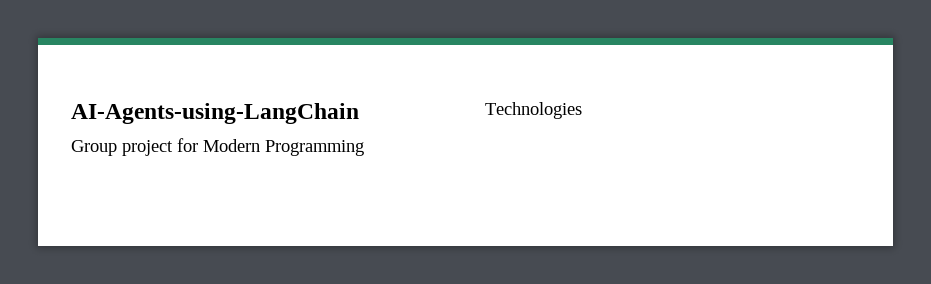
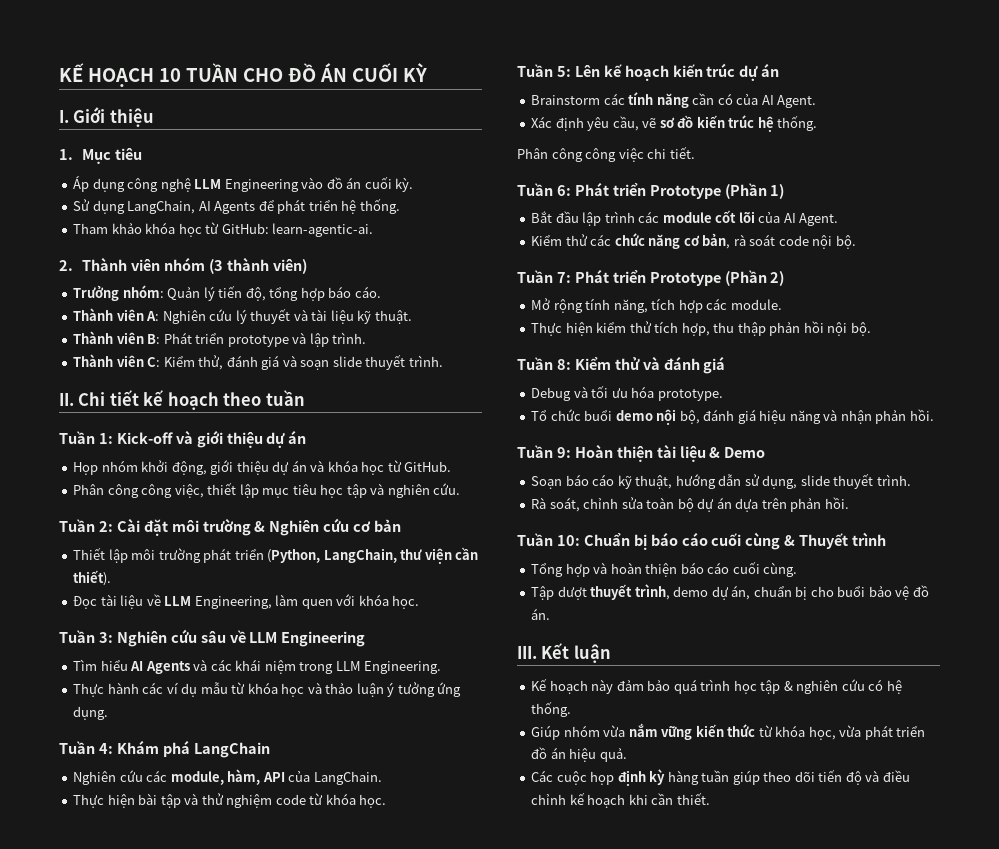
[71,103,359,124] [71,138,364,156] [485,102,582,119] AI-Agents-using-LangChain // Group project for Modern Programming Technologies -> [59,63,427,87] [59,107,154,127] [59,148,143,164] [73,175,414,192] [73,198,400,214] [73,222,374,237] [59,257,307,274] [73,285,381,301] [73,308,412,324] [73,331,367,347] [73,354,443,370] [59,390,305,410] [59,430,307,448] [73,460,452,475] [73,482,461,498] [59,518,402,536] [73,547,479,564] [73,570,112,586] [73,594,420,609] [59,629,366,647] [73,659,442,674] [73,682,462,697] [73,706,109,720] [59,740,270,758] [73,769,382,785] [73,793,387,808] [517,63,780,81] [531,92,817,108] [531,115,818,132] [517,146,695,162] [517,182,785,199] [531,210,839,226] [531,233,856,249] [517,269,785,286] [531,298,782,313] [531,321,871,336] [517,356,726,374] [531,385,723,401] [531,409,934,425] [517,444,766,462] [531,473,911,489] [531,497,849,512] [517,532,887,550] [531,561,798,577] [531,584,929,600] [531,608,551,620] [517,643,611,663] [531,678,902,694] [531,701,572,717] [531,723,926,740] [531,747,627,762] [531,769,910,786] [531,792,710,808] KẾ HOẠCH 10 TUẦN CHO ĐỒ ÁN CUỐI KỲ // I. Giới thiệu // 1. Mục tiêu // Áp dụng công nghệ LLM Engineering vào đồ án cuối kỳ. // Sử dụng LangChain, AI Agents để phát triển hệ thống. // Tham khảo khóa học từ GitHub: learn-agentic-ai. // 2. Thành viên nhóm (3 thành viên) // Trưởng nhóm: Quản lý tiến độ, tổng hợp báo cáo. // Thành viên A: Nghiên cứu lý thuyết và tài liệu kỹ thuật. // Thành viên B: Phát triển prototype và lập trình. // Thành viên C: Kiểm thử, đánh giá và soạn slide thuyết trình. // II. Chi tiết kế hoạch theo tuần // Tuần 1: Kick-off và giới thiệu dự án // Họp nhóm khởi động, giới thiệu dự án và khóa học từ GitHub. // Phân công công việc, thiết lập mục tiêu học tập và nghiên cứu. // Tuần 2: Cài đặt môi trường & Nghiên cứu cơ bản // Thiết lập môi trường phát triển (Python, LangChain, thư viện cần thiết). // Đọc tài liệu về LLM Engineering, làm quen với khóa học. // Tuần 3: Nghiên cứu sâu về LLM Engineering // Tìm hiểu AI Agents và các khái niệm trong LLM Engineering. // Thực hành các ví dụ mẫu từ khóa học và thảo luận ý tưởng ứng dụng. // Tuần 4: Khám phá LangChain // Nghiên cứu các module, hàm, API của LangChain. // Thực hiện bài tập và thử nghiệm code từ khóa học. // Tuần 5: Lên kế hoạch kiến trúc dự án // Brainstorm các tính năng cần có của AI Agent. // Xác định yêu cầu, vẽ sơ đồ kiến trúc hệ thống. // Phân công công việc chi tiết. // Tuần 6: Phát triển Prototype (Phần 1) // Bắt đầu lập trình các module cốt lõi của AI Agent. // Kiểm thử các chức năng cơ bản, rà soát code nội bộ. // Tuần 7: Phát triển Prototype (Phần 2) // Mở rộng tính năng, tích hợp các module. // Thực hiện kiểm thử tích hợp, thu thập phản hồi nội bộ. // Tuần 8: Kiểm thử và đánh giá // Debug và tối ưu hóa prototype. // Tổ chức buổi demo nội bộ, đánh giá hiệu năng và nhận phản hồi. // Tuần 9: Hoàn thiện tài liệu & Demo // Soạn báo cáo kỹ thuật, hướng dẫn sử dụng, slide thuyết trình. // Rà soát, chỉnh sửa toàn bộ dự án dựa trên phản hồi. // Tuần 10: Chuẩn bị báo cáo cuối cùng & Thuyết trình // Tổng hợp và hoàn thiện báo cáo cuối cùng. // Tập dượt thuyết trình, demo dự án, chuẩn bị cho buổi bảo vệ đồ án. // III. Kết luận // Kế hoạch này đảm bảo quá trình học tập & nghiên cứu có hệ thống. // Giúp nhóm vừa nắm vững kiến thức từ khóa học, vừa phát triển đồ án hiệu quả. // Các cuộc họp định kỳ hàng tuần giúp theo dõi tiến độ và điều chỉnh kế hoạch khi cần thiết.

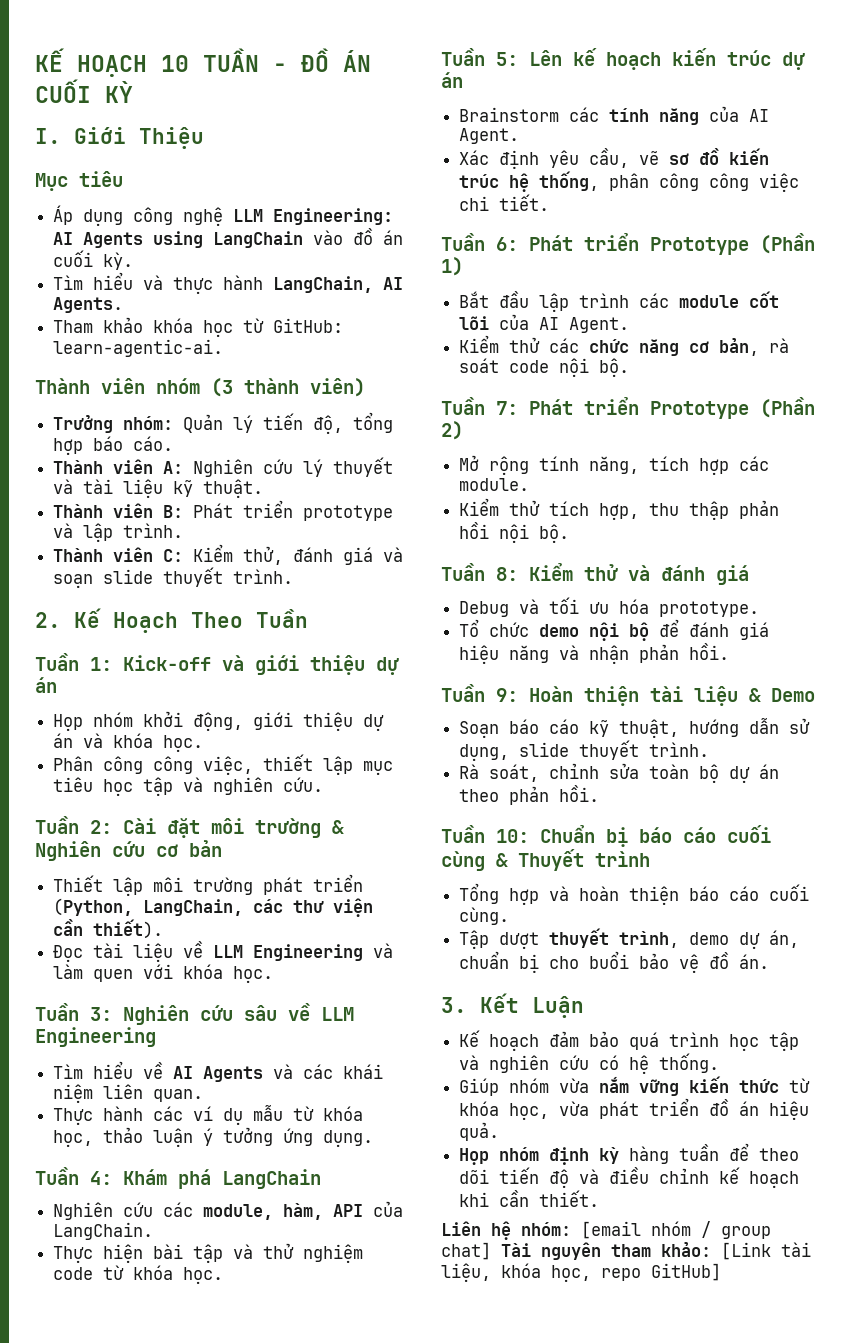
[242,68,283,82] CHO -> [273,63,287,72] -
[109,108,154,127] [59,149,73,160] thiệu // 1. -> [139,127,204,149] Thiệu //
[224,179,299,192] Engineering -> [273,208,394,225] [53,231,304,248] Engineering: AI Agents using LangChain
[73,198,400,214] Sử dụng LangChain, AI Agents để phát triển hệ thống. -> [53,272,404,294] [53,297,124,313] Tìm hiểu và thực hành LangChain, AI Agents.
[59,260,73,271] 2. -> (224, 348) none
[59,390,305,410] II. Chi tiết kế hoạch theo tuần -> [35,608,308,633] 2. Kế Hoạch Theo Tuần
[361,460,452,475] học từ GitHub. -> [163,735,204,752] học.
(397, 555) none -> [253,899,284,913] các
[194,596,272,609] Engineering, -> [253,943,394,961] Engineering và
(128, 665) none -> [143,1062,164,1079] về
[299,661,442,674] trong LLM Engineering. -> [103,1084,204,1102] liên quan.
[281,682,322,697] học và -> [53,1130,94,1147] học,
[692,93,733,105] cần có -> (700, 116) none
[777,115,818,131] [517,148,548,159] thống. // Phân -> [539,171,650,191] thống, phân
[531,322,627,336] Thực hiện kiểm -> [459,498,500,516] Kiểm
[584,410,613,421] buổi -> (530, 629) none
[679,410,700,424] bộ, -> [629,619,680,641] bộ để
[735,498,787,512] dựa trên -> [459,789,500,802] theo
[517,643,611,663] III. Kết luận -> [441,993,584,1018] 3. Kết Luận
[591,679,614,694] này -> (540, 1042) none
[783,681,793,691] & -> [459,1055,480,1070] và
[531,770,615,785] Các cuộc họp -> [459,1147,540,1165] Họp nhóm
[732,770,760,785] giúp -> [729,1143,750,1161] để
(710, 798) none -> [441,1221,771,1240] [441,1242,811,1260] [441,1263,721,1282] // Liên hệ nhóm: [email nhóm / group chat] Tài nguyên tham khảo: [Link tài liệu, khóa học, repo GitHub]

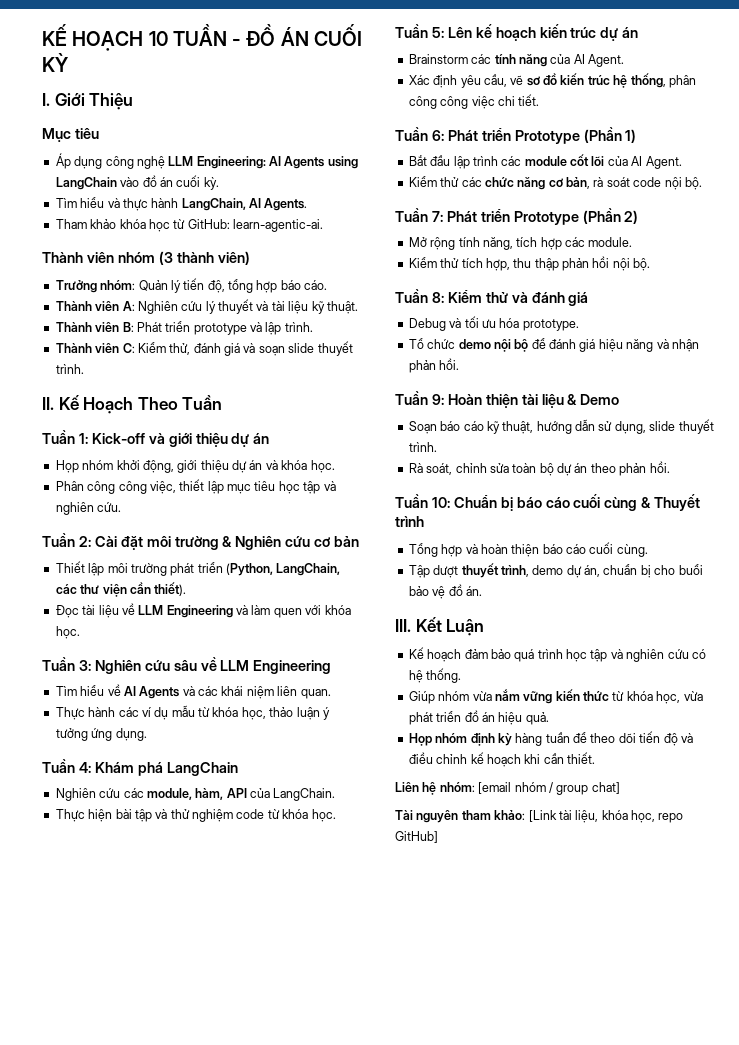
[35,612,61,628] 2. -> [42,397,54,410] II.
[441,997,467,1013] 3. -> [395,619,411,632] III.
(491, 1251) none -> (620, 788) //

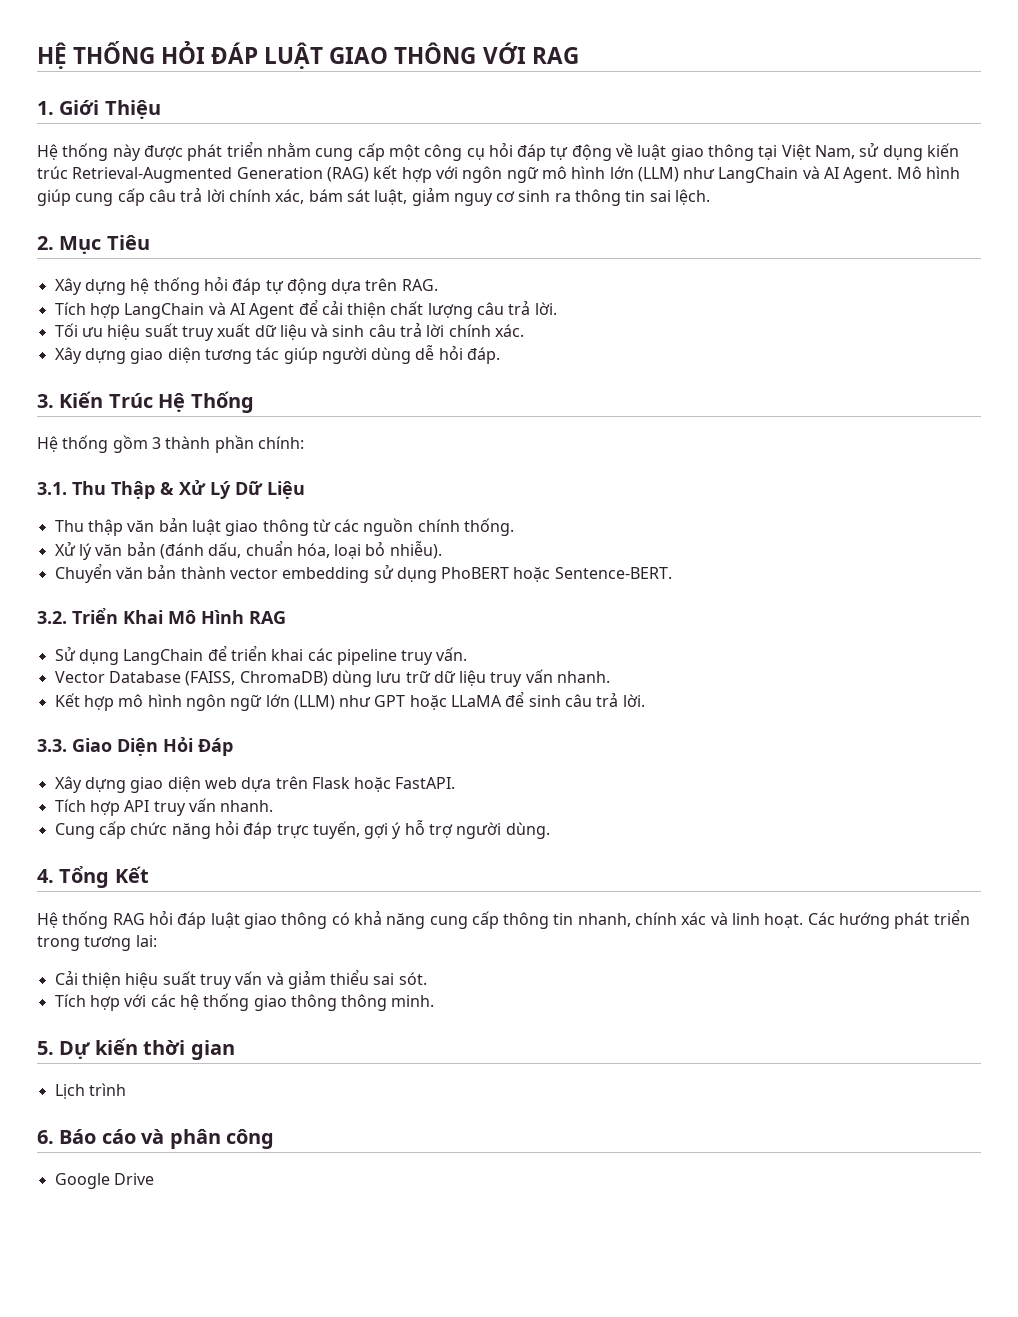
[42,24,362,51] [42,53,69,72] [42,93,134,110] [42,128,99,143] [55,153,358,169] [55,175,219,190] [55,197,308,211] [55,219,323,232] [42,251,250,265] [55,278,328,293] [55,299,358,314] [55,321,313,335] [55,341,353,356] [55,364,84,374] [42,395,223,414] [42,430,270,448] [55,460,335,473] [55,479,336,494] [55,502,122,515] [42,533,360,551] [55,561,341,576] [55,582,187,597] [55,603,351,618] [55,626,80,639] [42,657,332,674] [55,684,331,699] [55,705,330,720] [55,728,147,741] [42,759,238,776] [55,788,336,801] [55,809,336,822] [395,24,639,42] [408,54,624,67] [408,73,696,88] [408,94,540,109] [395,127,637,144] [408,154,682,169] [408,176,702,190] [395,208,639,225] [408,237,633,250] [408,256,651,271] [395,289,589,306] [408,316,579,331] [408,338,699,352] [408,358,460,373] [395,391,620,409] [408,419,714,434] [408,442,437,452] [408,461,670,476] [395,494,701,512] [395,516,424,527] [408,542,648,557] [408,563,703,578] [408,584,482,599] [395,617,485,636] [408,647,706,662] [408,668,462,683] [408,689,703,704] [408,710,549,725] [408,731,693,746] [408,752,595,767] [395,782,620,795] [395,810,684,823] [395,831,438,843] KẾ HOẠCH 10 TUẦN - ĐỒ ÁN CUỐI KỲ // I. Giới Thiệu // Mục tiêu // Áp dụng công nghệ LLM Engineering: AI Agents using LangChain vào đồ án cuối kỳ. // Tìm hiểu và thực hành LangChain, AI Agents. // Tham khảo khóa học từ GitHub: learn-agentic-ai. // Thành viên nhóm (3 thành viên) // Trưởng nhóm: Quản lý tiến độ, tổng hợp báo cáo. // Thành viên A: Nghiên cứu lý thuyết và tài liệu kỹ thuật. // Thành viên B: Phát triển prototype và lập trình. // Thành viên C: Kiểm thử, đánh giá và soạn slide thuyết trình. // II. Kế Hoạch Theo Tuần // Tuần 1: Kick-off và giới thiệu dự án // Họp nhóm khởi động, giới thiệu dự án và khóa học. // Phân công công việc, thiết lập mục tiêu học tập và nghiên cứu. // Tuần 2: Cài đặt môi trường & Nghiên cứu cơ bản // Thiết lập môi trường phát triển (Python, LangChain, các thư viện cần thiết). // Đọc tài liệu về LLM Engineering và làm quen với khóa học. // Tuần 3: Nghiên cứu sâu về LLM Engineering // Tìm hiểu về AI Agents và các khái niệm liên quan. // Thực hành các ví dụ mẫu từ khóa học, thảo luận ý tưởng ứng dụng. // Tuần 4: Khám phá LangChain // Nghiên cứu các module, hàm, API của LangChain. // Thực hiện bài tập và thử nghiệm code từ khóa học. // Tuần 5: Lên kế hoạch kiến trúc dự án // Brainstorm các tính năng của AI Agent. // Xác định yêu cầu, vẽ sơ đồ kiến trúc hệ thống, phân công công việc chi tiết. // Tuần 6: Phát triển Prototype (Phần 1) // Bắt đầu lập trình các module cốt lõi của AI Agent. // Kiểm thử các chức năng cơ bản, rà soát code nội bộ. // Tuần 7: Phát triển Prototype (Phần 2) // Mở rộng tính năng, tích hợp các module. // Kiểm thử tích hợp, thu thập phản hồi nội bộ. // Tuần 8: Kiểm thử và đánh giá // Debug và tối ưu hóa prototype. // Tổ chức demo nội bộ để đánh giá hiệu năng và nhận phản hồi. // Tuần 9: Hoàn thiện tài liệu & Demo // Soạn báo cáo kỹ thuật, hướng dẫn sử dụng, slide thuyết trình. // Rà soát, chỉnh sửa toàn bộ dự án theo phản hồi. // Tuần 10: Chuẩn bị báo cáo cuối cùng & Thuyết trình // Tổng hợp và hoàn thiện báo cáo cuối cùng. // Tập dượt thuyết trình, demo dự án, chuẩn bị cho buổi bảo vệ đồ án. // III. Kết Luận // Kế hoạch đảm bảo quá trình học tập và nghiên cứu có hệ thống. // Giúp nhóm vừa nắm vững kiến thức từ khóa học, vừa phát triển đồ án hiệu quả. // Họp nhóm định kỳ hàng tuần để theo dõi tiến độ và điều chỉnh kế hoạch khi cần thiết. // Liên hệ nhóm: [email nhóm / group chat] // Tài nguyên tham khảo: [Link tài liệu, khóa học, repo GitHub] -> [37,41,579,69] [37,100,161,119] [37,141,960,161] [37,165,961,183] [37,187,711,206] [37,235,150,254] [54,276,438,295] [54,299,557,319] [54,322,525,341] [54,345,501,364] [37,391,254,413] [37,435,304,453] [37,480,305,499] [54,517,515,536] [54,540,442,560] [54,563,672,583] [37,608,286,624] [54,645,468,665] [54,669,611,687] [54,691,645,711] [37,737,233,756] [54,776,456,793] [54,798,274,816] [54,820,550,839] [37,866,149,888] [37,909,970,929] [37,935,157,951] [54,969,427,989] [54,993,435,1011] [37,1038,235,1060] [54,1083,126,1099] [37,1129,274,1149] [54,1173,154,1189] HỆ THỐNG HỎI ĐÁP LUẬT GIAO THÔNG VỚI RAG // 1. Giới Thiệu // Hệ thống này được phát triển nhằm cung cấp một công cụ hỏi đáp tự động về luật giao thông tại Việt Nam, sử dụng kiến trúc Retrieval-Augmented Generation (RAG) kết hợp với ngôn ngữ mô hình lớn (LLM) như LangChain và AI Agent. Mô hình giúp cung cấp câu trả lời chính xác, bám sát luật, giảm nguy cơ sinh ra thông tin sai lệch. // 2. Mục Tiêu // Xây dựng hệ thống hỏi đáp tự động dựa trên RAG. // Tích hợp LangChain và AI Agent để cải thiện chất lượng câu trả lời. // Tối ưu hiệu suất truy xuất dữ liệu và sinh câu trả lời chính xác. // Xây dựng giao diện tương tác giúp người dùng dễ hỏi đáp. // 3. Kiến Trúc Hệ Thống // Hệ thống gồm 3 thành phần chính: // 3.1. Thu Thập & Xử Lý Dữ Liệu // Thu thập văn bản luật giao thông từ các nguồn chính thống. // Xử lý văn bản (đánh dấu, chuẩn hóa, loại bỏ nhiễu). // Chuyển văn bản thành vector embedding sử dụng PhoBERT hoặc Sentence-BERT. // 3.2. Triển Khai Mô Hình RAG // Sử dụng LangChain để triển khai các pipeline truy vấn. // Vector Database (FAISS, ChromaDB) dùng lưu trữ dữ liệu truy vấn nhanh. // Kết hợp mô hình ngôn ngữ lớn (LLM) như GPT hoặc LLaMA để sinh câu trả lời. // 3.3. Giao Diện Hỏi Đáp // Xây dựng giao diện web dựa trên Flask hoặc FastAPI. // Tích hợp API truy vấn nhanh. // Cung cấp chức năng hỏi đáp trực tuyến, gợi ý hỗ trợ người dùng. // 4. Tổng Kết // Hệ thống RAG hỏi đáp luật giao thông có khả năng cung cấp thông tin nhanh, chính xác và linh hoạt. Các hướng phát triển trong tương lai: // Cải thiện hiệu suất truy vấn và giảm thiểu sai sót. // Tích hợp với các hệ thống giao thông thông minh. // 5. Dự kiến thời gian // Lịch trình // 6. Báo cáo và phân công // Google Drive

